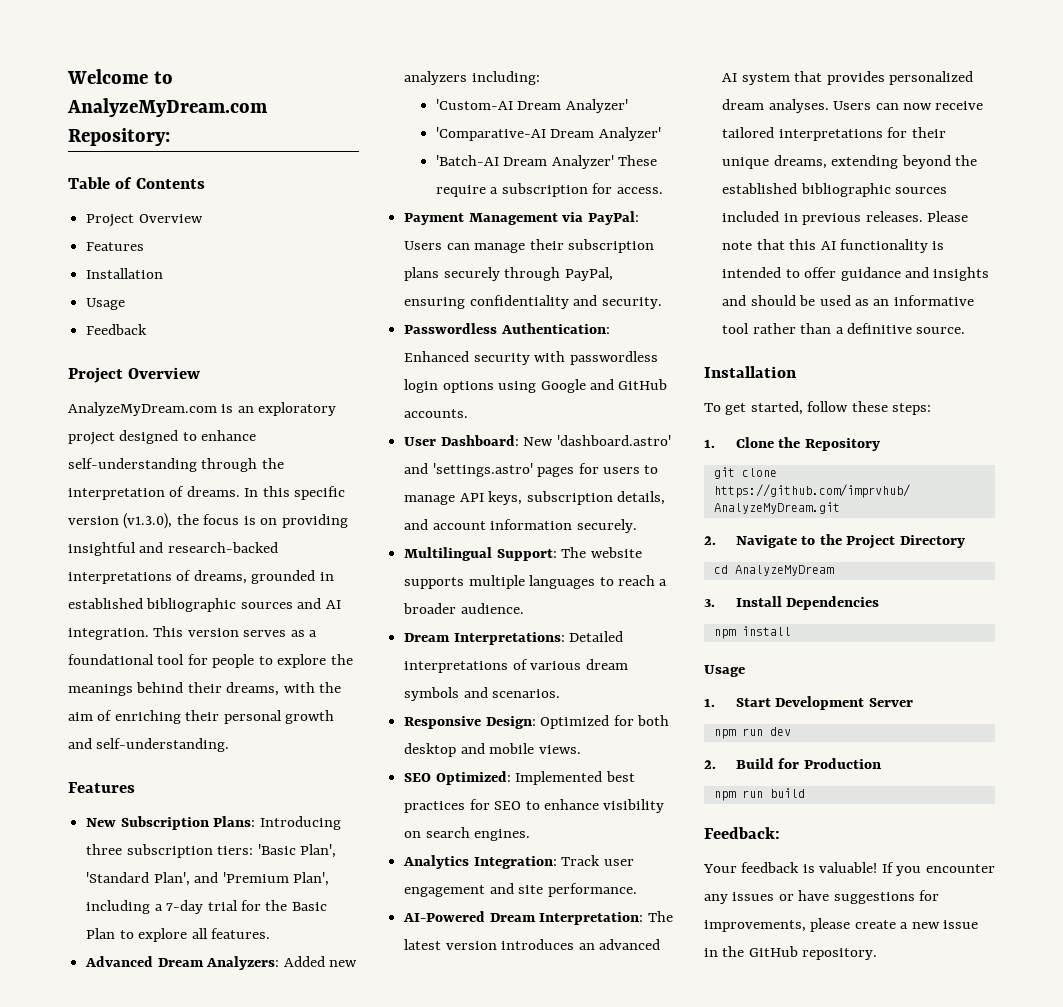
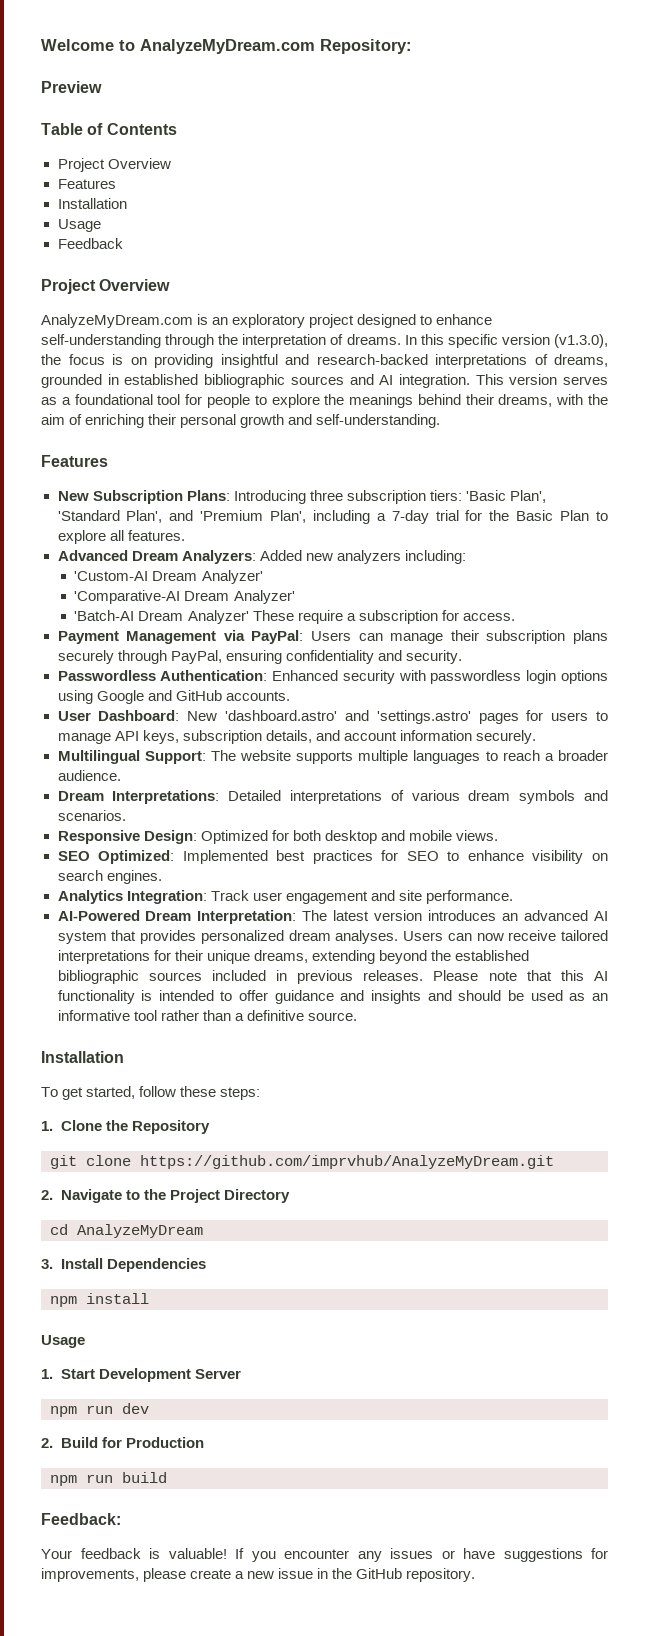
(170, 137) none -> [41,81,102,93] // Preview

